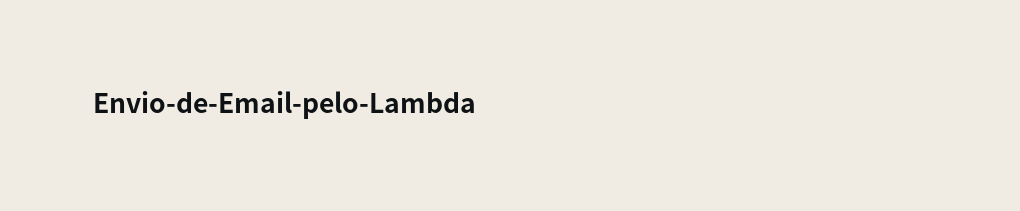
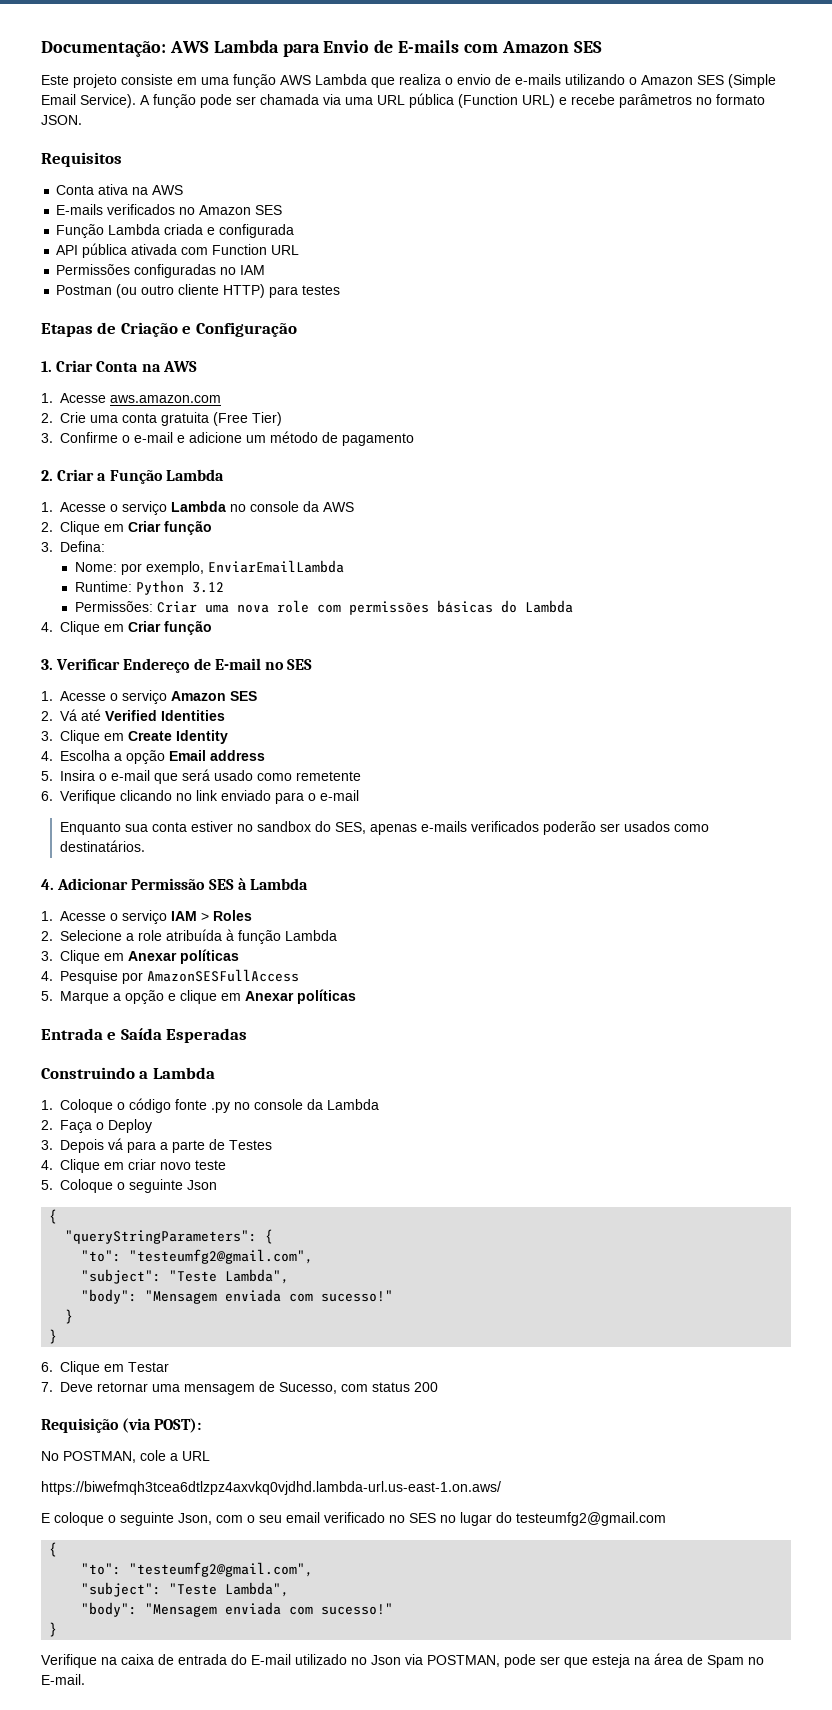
[93,91,476,119] Envio-de-Email-pelo-Lambda -> [41,40,602,57] [41,74,776,88] [41,93,765,108] [41,115,82,125] [41,152,122,167] [56,184,184,195] [56,204,283,215] [56,224,295,238] [56,243,300,258] [56,264,266,278] [56,284,341,298] [41,322,297,337] [41,360,197,372] [41,393,221,403] [41,412,282,426] [41,431,414,446] [41,469,224,484] [41,501,354,515] [41,520,212,535] [41,541,105,552] [75,560,345,575] [75,580,225,595] [75,600,574,615] [41,620,212,635] [41,658,313,673] [41,690,257,704] [41,709,225,721] [41,730,228,744] [41,750,265,764] [41,769,361,784] [41,790,359,804] [59,821,709,835] [59,840,145,852] [41,878,308,890] [41,910,252,924] [41,929,337,944] [41,949,239,964] [41,969,299,984] [41,989,356,1004] [41,1028,248,1043] [41,1067,215,1079] [41,1098,379,1113] [41,1119,152,1133] [41,1138,272,1153] [41,1159,226,1173] [41,1179,217,1193] [49,1209,58,1224] [65,1229,274,1244] [81,1249,314,1264] [81,1269,290,1284] [81,1289,394,1304] [65,1309,74,1324] [49,1329,58,1344] [41,1361,169,1375] [41,1381,438,1395] [41,1418,202,1433] [41,1450,210,1463] [41,1481,501,1495] [41,1512,666,1526] [49,1542,58,1557] [81,1562,314,1577] [81,1582,290,1597] [81,1602,394,1617] [49,1622,58,1637] [41,1653,764,1668] [41,1674,85,1685] Documentação: AWS Lambda para Envio de E-mails com Amazon SES // Este projeto consiste em uma função AWS Lambda que realiza o envio de e-mails utilizando o Amazon SES (Simple Email Service). A função pode ser chamada via uma URL pública (Function URL) e recebe parâmetros no formato JSON. // Requisitos // Conta ativa na AWS // E-mails verificados no Amazon SES // Função Lambda criada e configurada // API pública ativada com Function URL // Permissões configuradas no IAM // Postman (ou outro cliente HTTP) para testes // Etapas de Criação e Configuração // 1. Criar Conta na AWS // 1. Acesse aws.amazon.com // 2. Crie uma conta gratuita (Free Tier) // 3. Confirme o e-mail e adicione um método de pagamento // 2. Criar a Função Lambda // 1. Acesse o serviço Lambda no console da AWS // 2. Clique em Criar função // 3. Defina: // Nome: por exemplo, EnviarEmailLambda // Runtime: Python 3.12 // Permissões: Criar uma nova role com permissões básicas do Lambda // 4. Clique em Criar função // 3. Verificar Endereço de E-mail no SES // 1. Acesse o serviço Amazon SES // 2. Vá até Verified Identities // 3. Clique em Create Identity // 4. Escolha a opção Email address // 5. Insira o e-mail que será usado como remetente // 6. Verifique clicando no link enviado para o e-mail // Enquanto sua conta estiver no sandbox do SES, apenas e-mails verificados poderão ser usados como destinatários. // 4. Adicionar Permissão SES à Lambda // 1. Acesse o serviço IAM > Roles // 2. Selecione a role atribuída à função Lambda // 3. Clique em Anexar políticas // 4. Pesquise por AmazonSESFullAccess // 5. Marque a opção e clique em Anexar políticas // Entrada e Saída Esperadas // Construindo a Lambda // 1. Coloque o código fonte .py no console da Lambda // 2. Faça o Deploy // 3. Depois vá para a parte de Testes // 4. Clique em criar novo teste // 5. Coloque o seguinte Json // { // "queryStringParameters": { // "to": "testeumfg2@gmail.com", // "subject": "Teste Lambda", // "body": "Mensagem enviada com sucesso!" // } // } // 6. Clique em Testar // 7. Deve retornar uma mensagem de Sucesso, com status 200 // Requisição (via POST): // No POSTMAN, cole a URL // https://biwefmqh3tcea6dtlzpz4axvkq0vjdhd.lambda-url.us-east-1.on.aws/ // E coloque o seguinte Json, com o seu email verificado no SES no lugar do testeumfg2@gmail.com // { // "to": "testeumfg2@gmail.com", // "subject": "Teste Lambda", // "body": "Mensagem enviada com sucesso!" // } // Verifique na caixa de entrada do E-mail utilizado no Json via POSTMAN, pode ser que esteja na área de Spam no E-mail.

